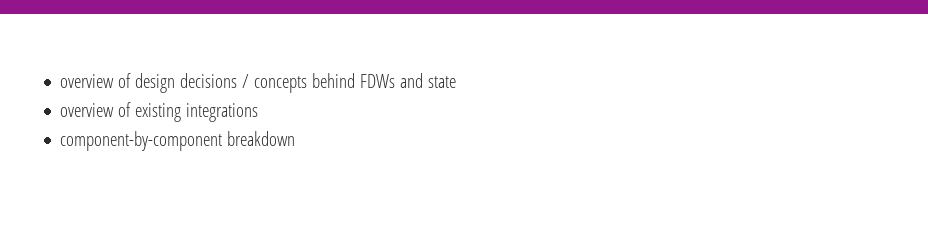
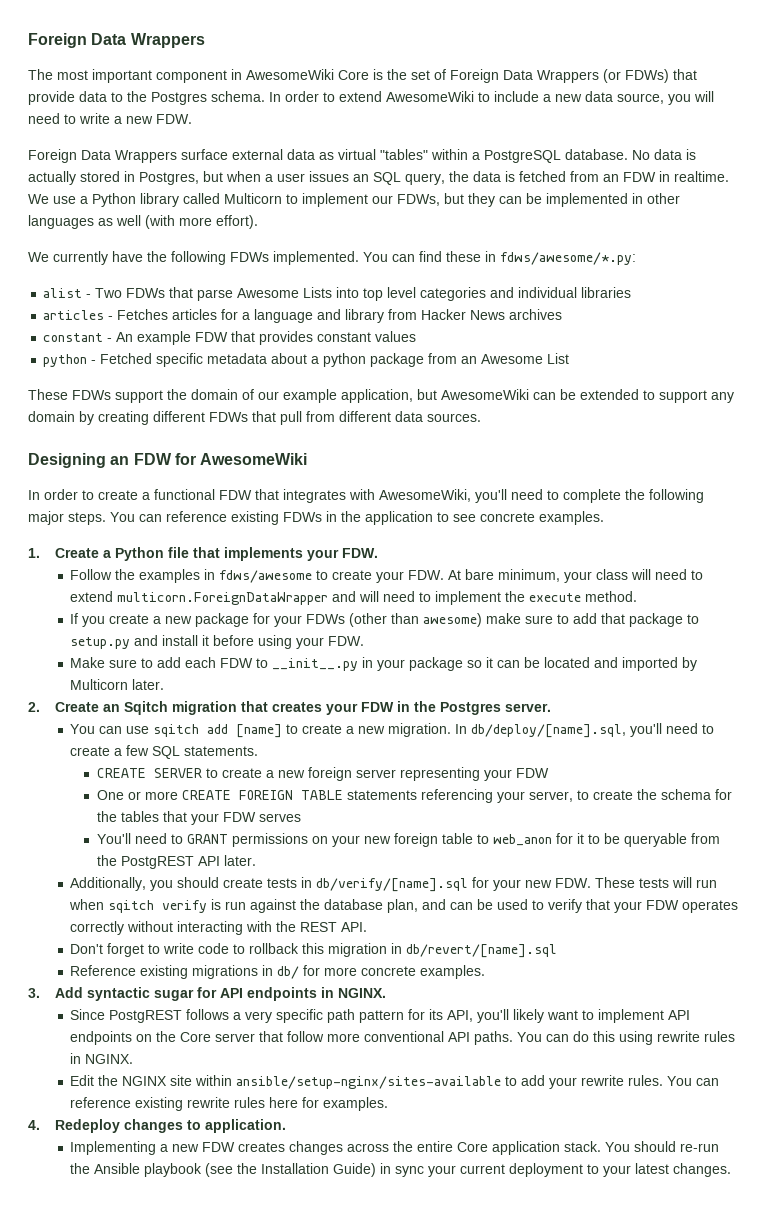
[60,73,457,93] [60,102,259,122] [60,131,296,151] overview of design decisions / concepts behind FDWs and state // overview of existing integrations // component-by-component breakdown -> [28,33,205,48] [28,69,697,83] [28,91,714,105] [28,113,192,124] [28,149,696,163] [28,171,729,185] [28,193,680,207] [28,215,258,229] [28,251,636,265] [43,287,632,301] [43,309,563,323] [43,331,417,345] [43,353,570,367] [28,389,734,403] [28,411,481,425] [28,453,308,468] [28,489,704,503] [28,511,604,525] [28,547,378,561] [70,569,704,583] [70,591,638,605] [70,613,700,627] [70,635,365,649] [70,657,698,671] [70,679,165,690] [28,701,551,715] [70,723,715,738] [70,745,259,759] [97,767,550,781] [97,789,733,803] [97,811,302,825] [97,833,721,847] [97,855,257,869] [70,877,718,892] [69,899,739,913] [70,921,368,935] [70,943,558,958] [70,965,486,979] [28,987,386,1001] [70,1009,691,1023] [70,1031,736,1045] [70,1053,134,1064] [70,1075,720,1089] [70,1097,389,1111] [28,1119,286,1133] [70,1141,720,1155] [70,1163,732,1177] Foreign Data Wrappers // The most important component in AwesomeWiki Core is the set of Foreign Data Wrappers (or FDWs) that provide data to the Postgres schema. In order to extend AwesomeWiki to include a new data source, you will need to write a new FDW. // Foreign Data Wrappers surface external data as virtual "tables" within a PostgreSQL database. No data is actually stored in Postgres, but when a user issues an SQL query, the data is fetched from an FDW in realtime. We use a Python library called Multicorn to implement our FDWs, but they can be implemented in other languages as well (with more effort). // We currently have the following FDWs implemented. You can find these in fdws/awesome/*.py: // alist - Two FDWs that parse Awesome Lists into top level categories and individual libraries // articles - Fetches articles for a language and library from Hacker News archives // constant - An example FDW that provides constant values // python - Fetched specific metadata about a python package from an Awesome List // These FDWs support the domain of our example application, but AwesomeWiki can be extended to support any domain by creating different FDWs that pull from different data sources. // Designing an FDW for AwesomeWiki // In order to create a functional FDW that integrates with AwesomeWiki, you'll need to complete the following major steps. You can reference existing FDWs in the application to see concrete examples. // 1. Create a Python file that implements your FDW. // Follow the examples in fdws/awesome to create your FDW. At bare minimum, your class will need to extend multicorn.ForeignDataWrapper and will need to implement the execute method. // If you create a new package for your FDWs (other than awesome) make sure to add that package to setup.py and install it before using your FDW. // Make sure to add each FDW to __init__.py in your package so it can be located and imported by Multicorn later. // 2. Create an Sqitch migration that creates your FDW in the Postgres server. // You can use sqitch add [name] to create a new migration. In db/deploy/[name].sql, you'll need to create a few SQL statements. // CREATE SERVER to create a new foreign server representing your FDW // One or more CREATE FOREIGN TABLE statements referencing your server, to create the schema for the tables that your FDW serves // You'll need to GRANT permissions on your new foreign table to web_anon for it to be queryable from the PostgREST API later. // Additionally, you should create tests in db/verify/[name].sql for your new FDW. These tests will run when sqitch verify is run against the database plan, and can be used to verify that your FDW operates correctly without interacting with the REST API. // Don't forget to write code to rollback this migration in db/revert/[name].sql // Reference existing migrations in db/ for more concrete examples. // 3. Add syntactic sugar for API endpoints in NGINX. // Since PostgREST follows a very specific path pattern for its API, you'll likely want to implement API endpoints on the Core server that follow more conventional API paths. You can do this using rewrite rules in NGINX. // Edit the NGINX site within ansible/setup-nginx/sites-available to add your rewrite rules. You can reference existing rewrite rules here for examples. // 4. Redeploy changes to application. // Implementing a new FDW creates changes across the entire Core application stack. You should re-run the Ansible playbook (see the Installation Guide) in sync your current deployment to your latest changes.

